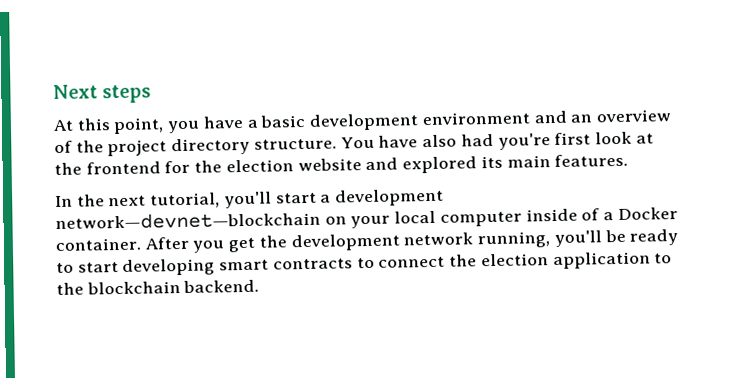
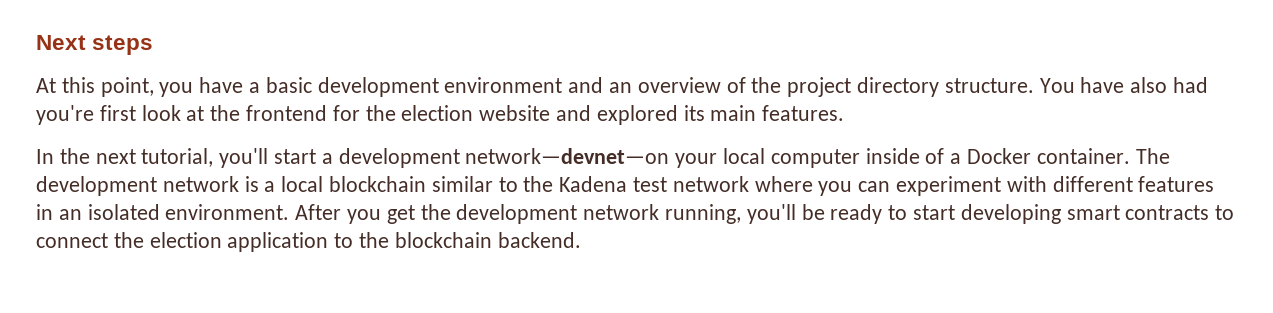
[55,210,347,231] network—devnet—blockchain on -> [465,148,670,164] network—devnet—on
(141, 244) none -> [1135,148,1170,164] [36,176,1215,196] [36,204,290,220] The development network is a local blockchain similar to the Kadena test network where you can experiment with different features in an isolated environment.

